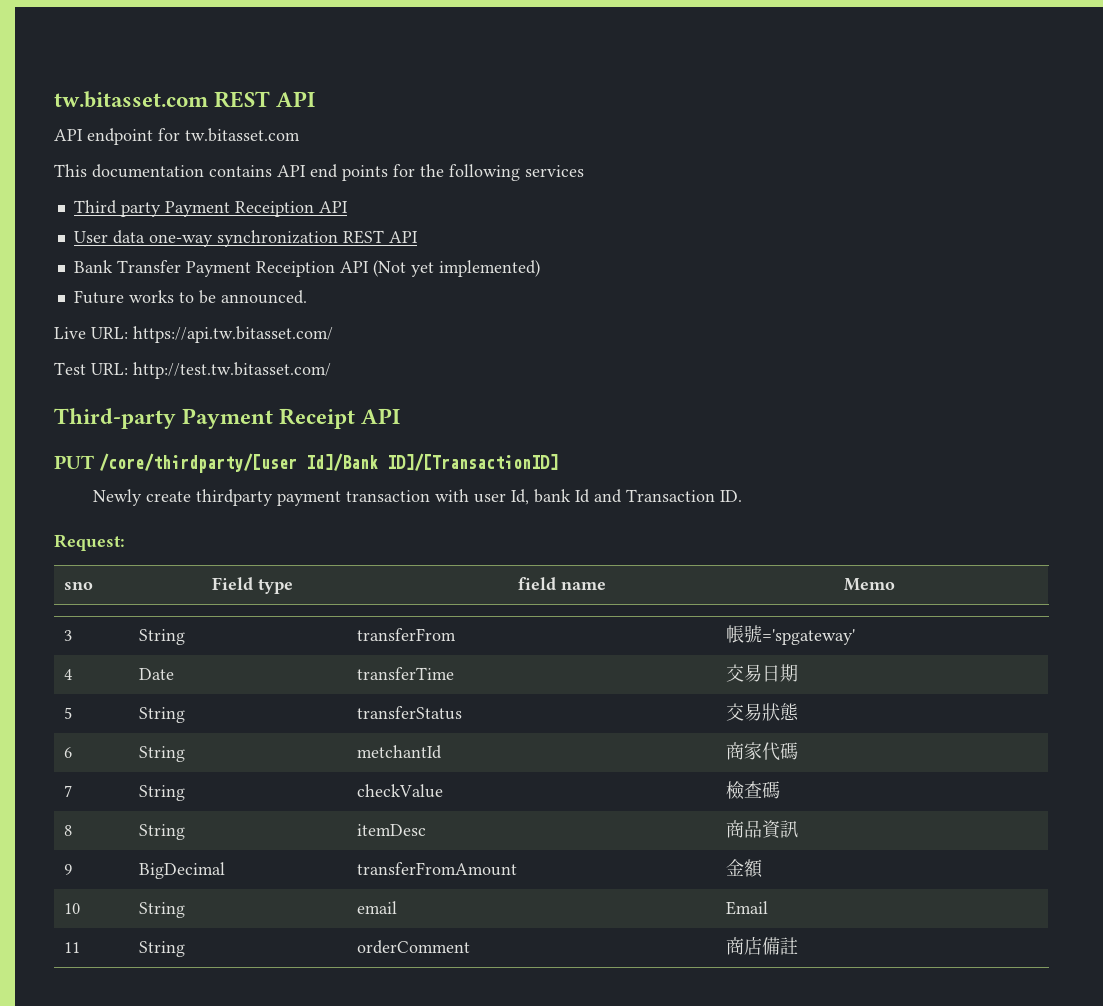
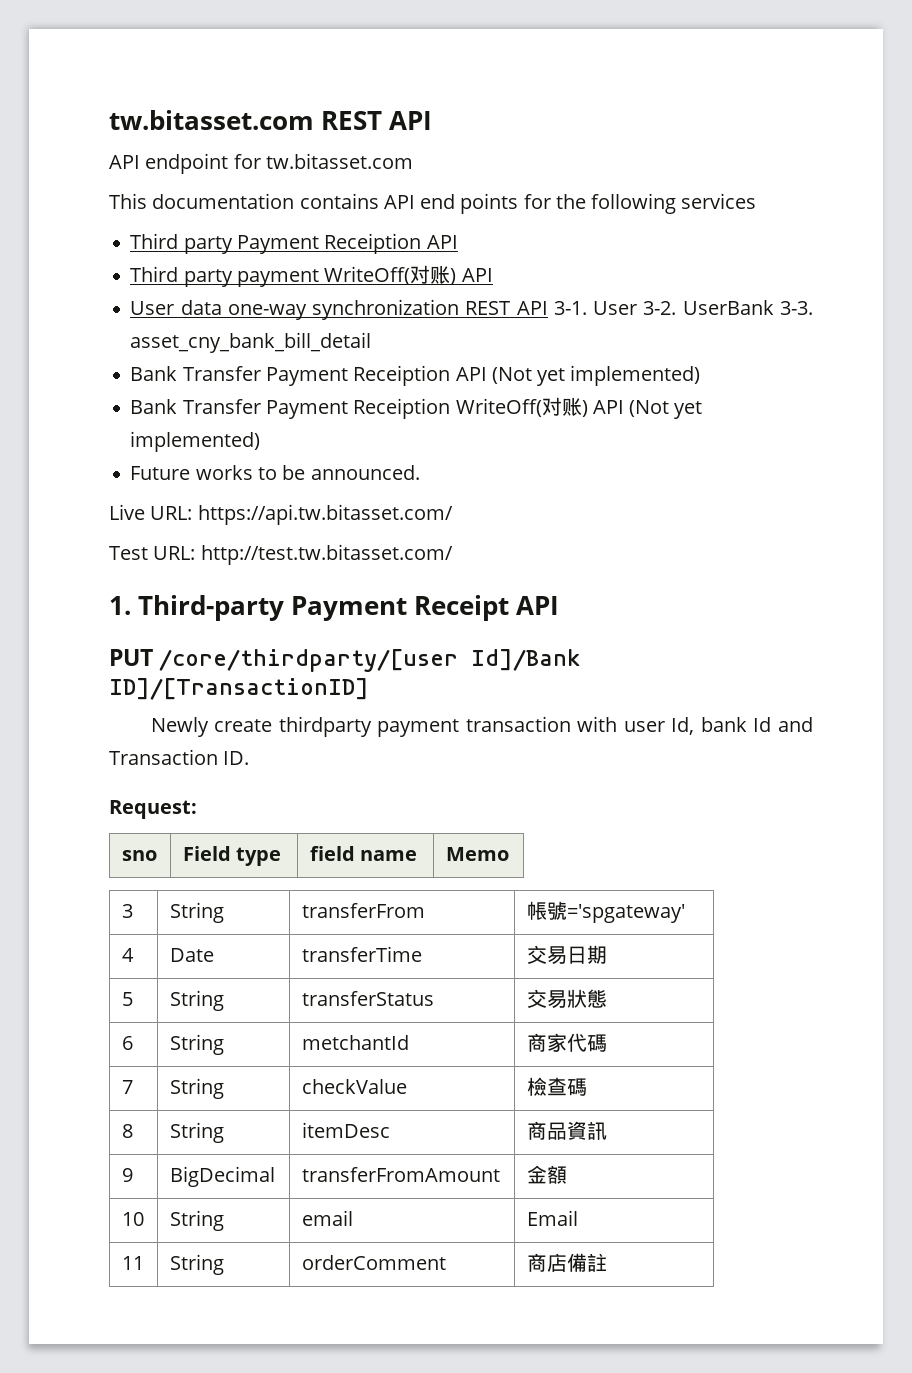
(348, 207) none -> [130,265,493,287] // Third party payment WriteOff(对账) API
(418, 237) none -> [553,300,813,315] [130,332,372,353] 3-1. User 3-2. UserBank 3-3. asset_cny_bank_bill_detail
(540, 268) none -> [130,397,703,419] [130,431,261,452] // Bank Transfer Payment Receiption WriteOff(对账) API (Not yet implemented)
(331, 370) none -> [109,596,131,615] 1.

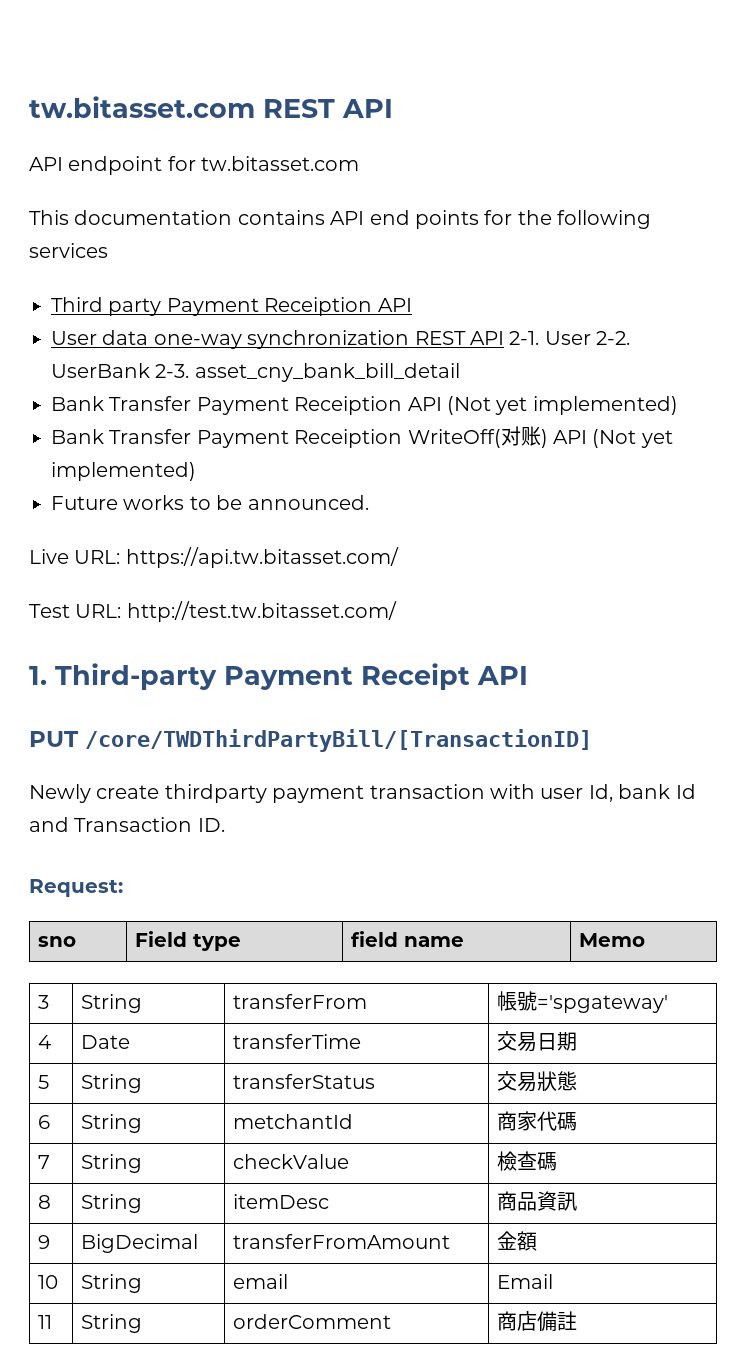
[130,265,493,287] // Third party payment WriteOff(对账) API -> (412, 305) none
[553,300,813,315] 3-1. User 3-2. UserBank 3-3. -> [509,331,631,345] [51,363,190,378] 2-1. User 2-2. UserBank 2-3.
[159,649,581,672] [109,678,369,700] /core/thirdparty/[user Id]/Bank ID]/[TransactionID] -> [85,729,592,752] /core/TWDThirdPartyBill/[TransactionID]

